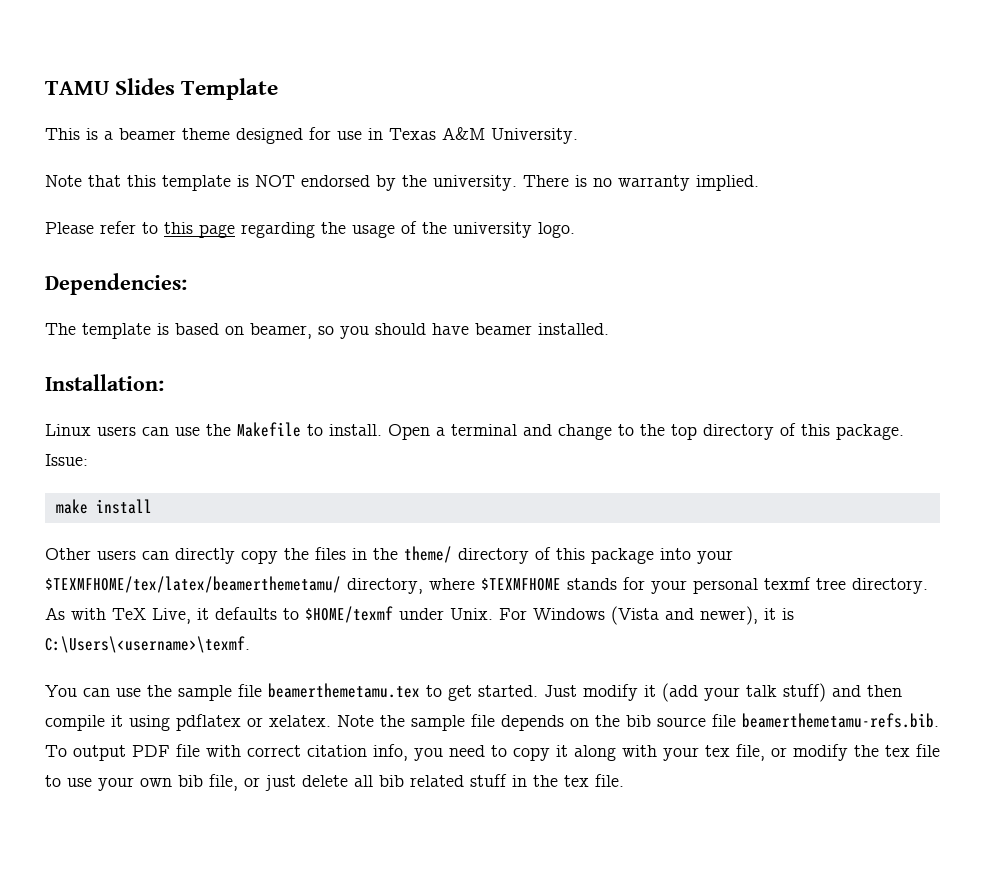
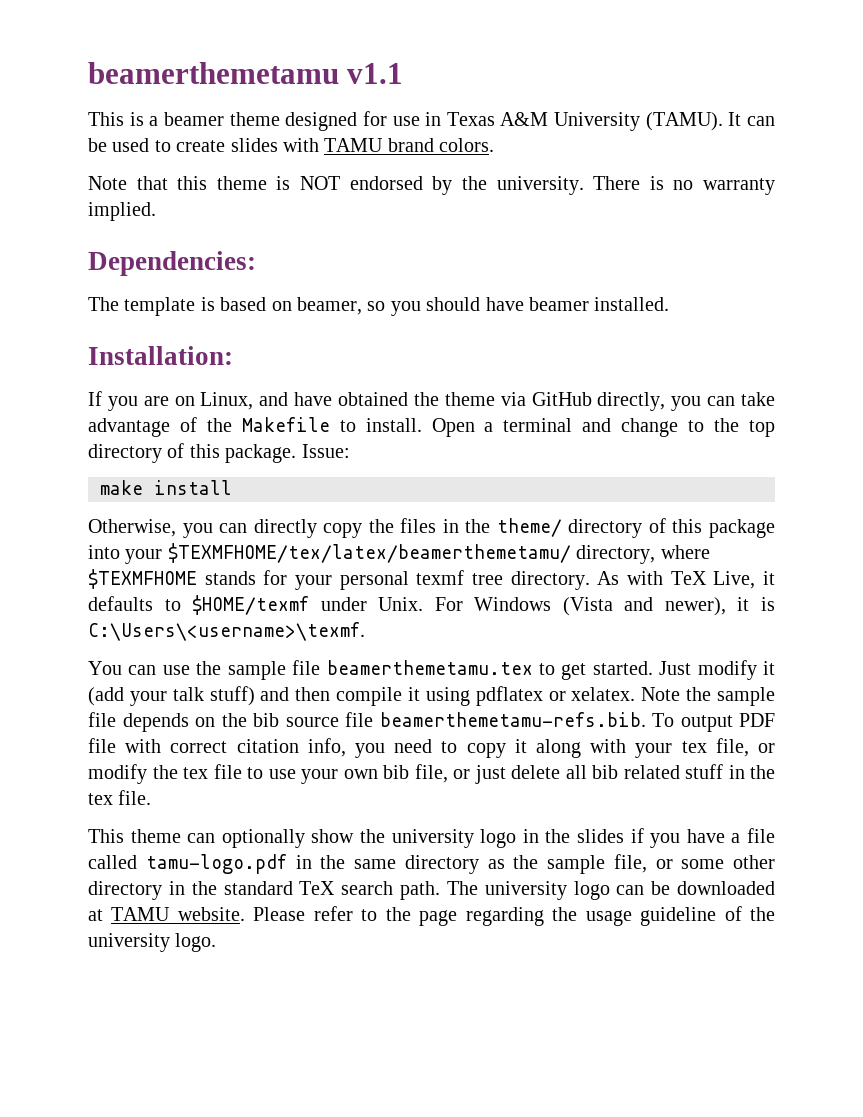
[45,78,279,100] TAMU Slides Template -> [88,62,404,84] beamerthemetamu v1.1
[491,128,578,144] University. -> [554,112,775,131] [88,138,495,152] University (TAMU). It can be used to create slides with TAMU brand colors.
[162,175,231,191] template -> [216,176,267,190] theme
[45,221,575,238] // Please refer to this page regarding the usage of the university logo. -> (156, 211) none
[45,424,200,436] Linux users can use -> [88,391,776,411] [88,417,197,437] If you are on Linux, and have obtained the theme via GitHub directly, you can take advantage of
[45,548,136,560] Other users -> [88,519,213,538] Otherwise, you
(624, 780) none -> [88,828,776,848] [88,854,775,874] [88,881,776,900] [88,906,775,926] [88,933,217,952] // This theme can optionally show the university logo in the slides if you have a file called tamu-logo.pdf in the same directory as the sample file, or some other directory in the standard TeX search path. The university logo can be downloaded at TAMU website. Please refer to the page regarding the usage guideline of the university logo.

